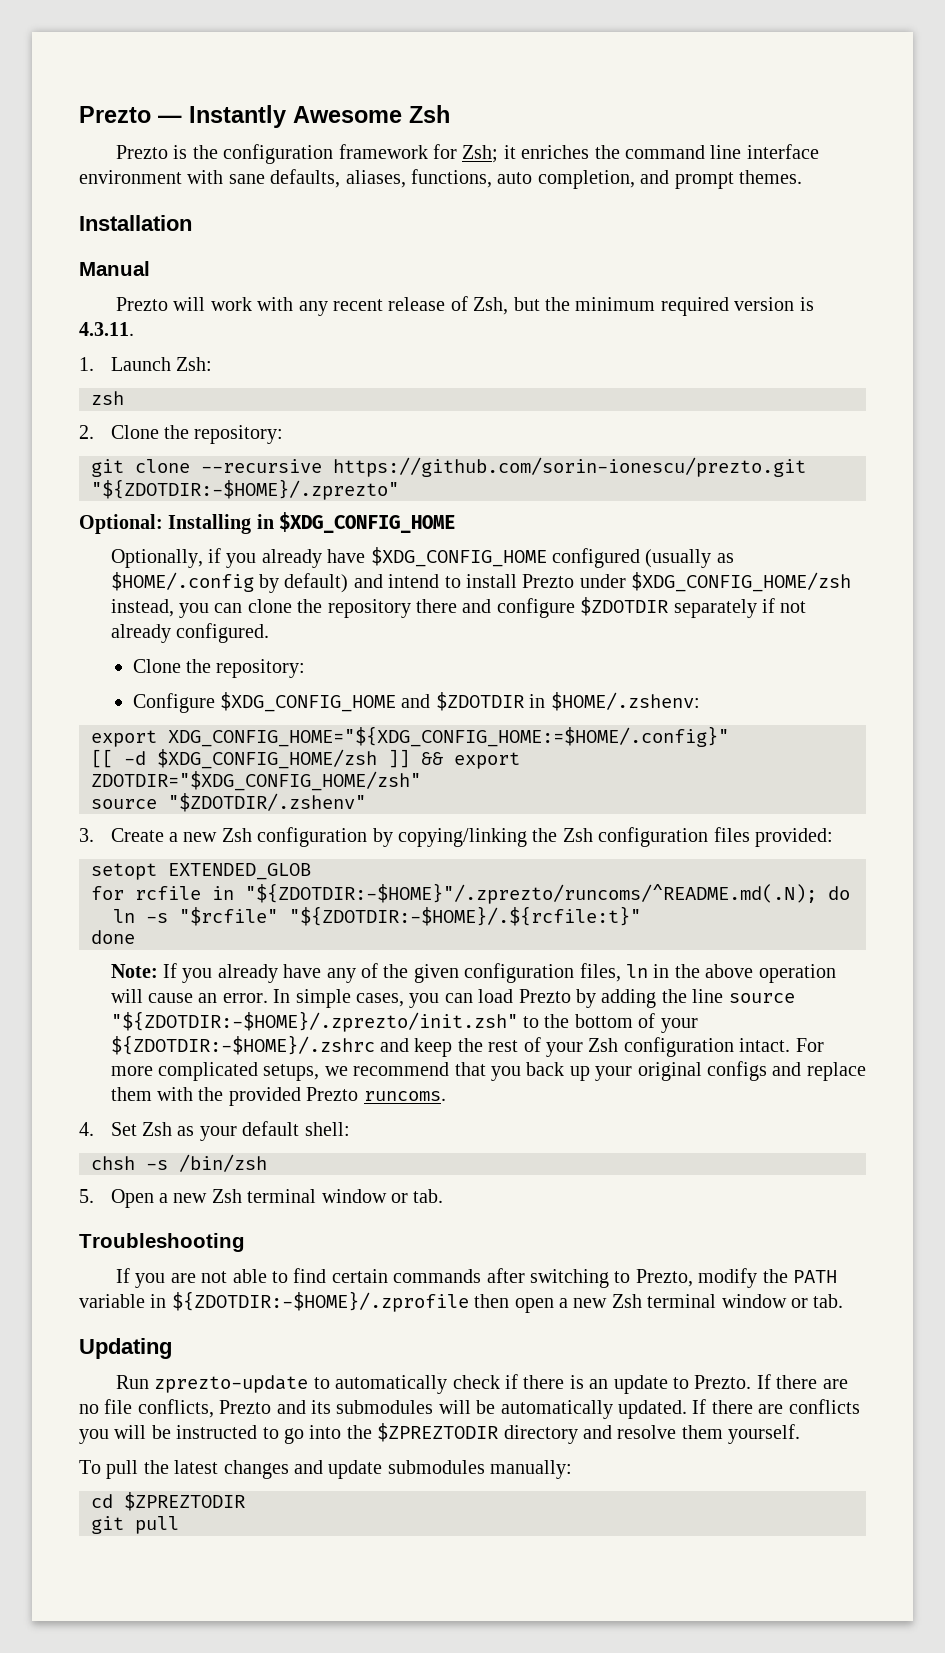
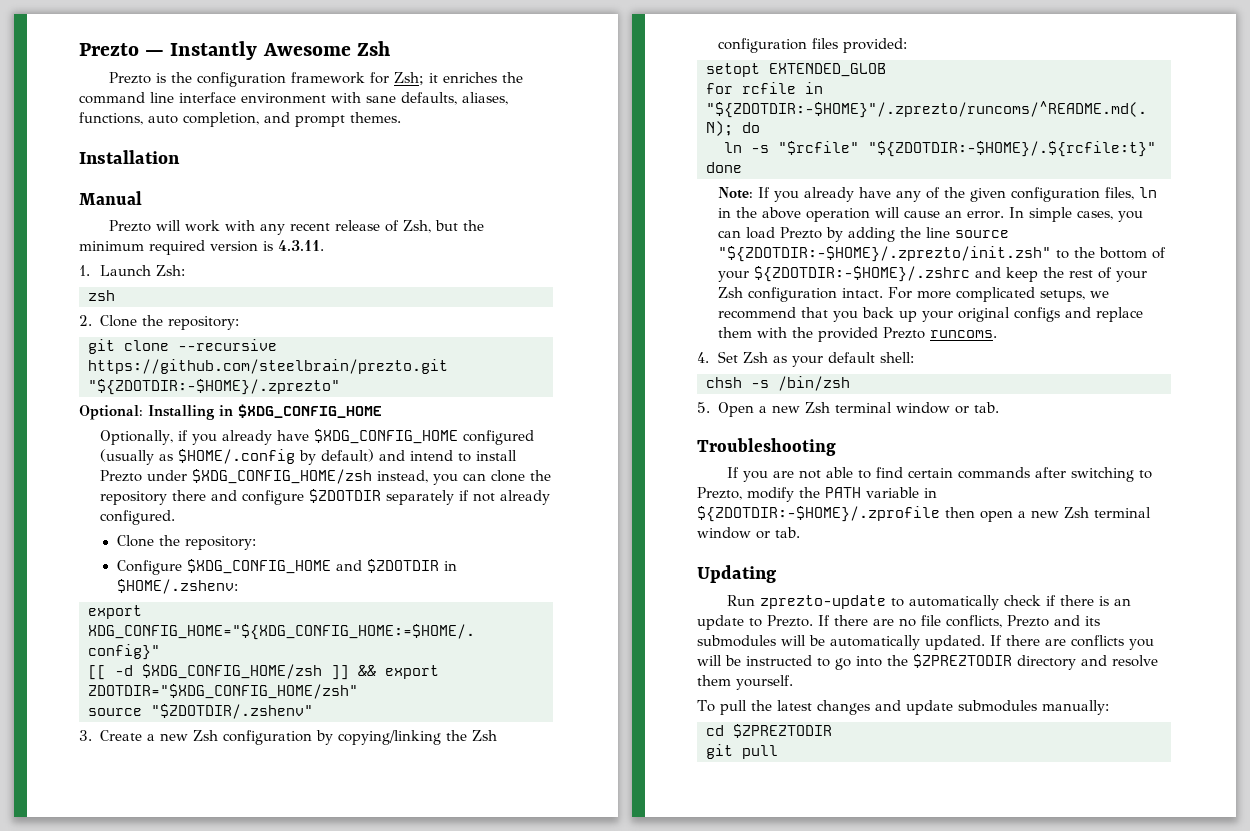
[333,457,806,477] https://github.com/sorin-ionescu/prezto.git -> [88,359,448,374] https://github.com/steelbrain/prezto.git

